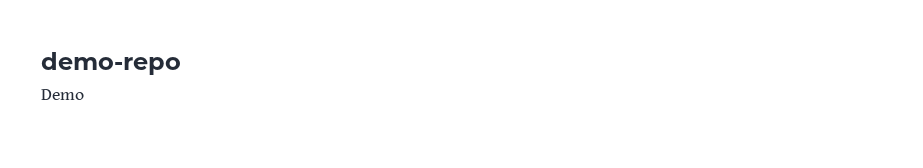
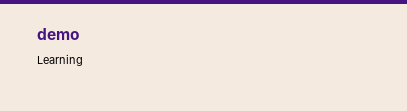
[41,52,181,75] [41,89,84,100] demo-repo // Demo -> [37,28,80,40] [37,54,83,66] demo // Learning

